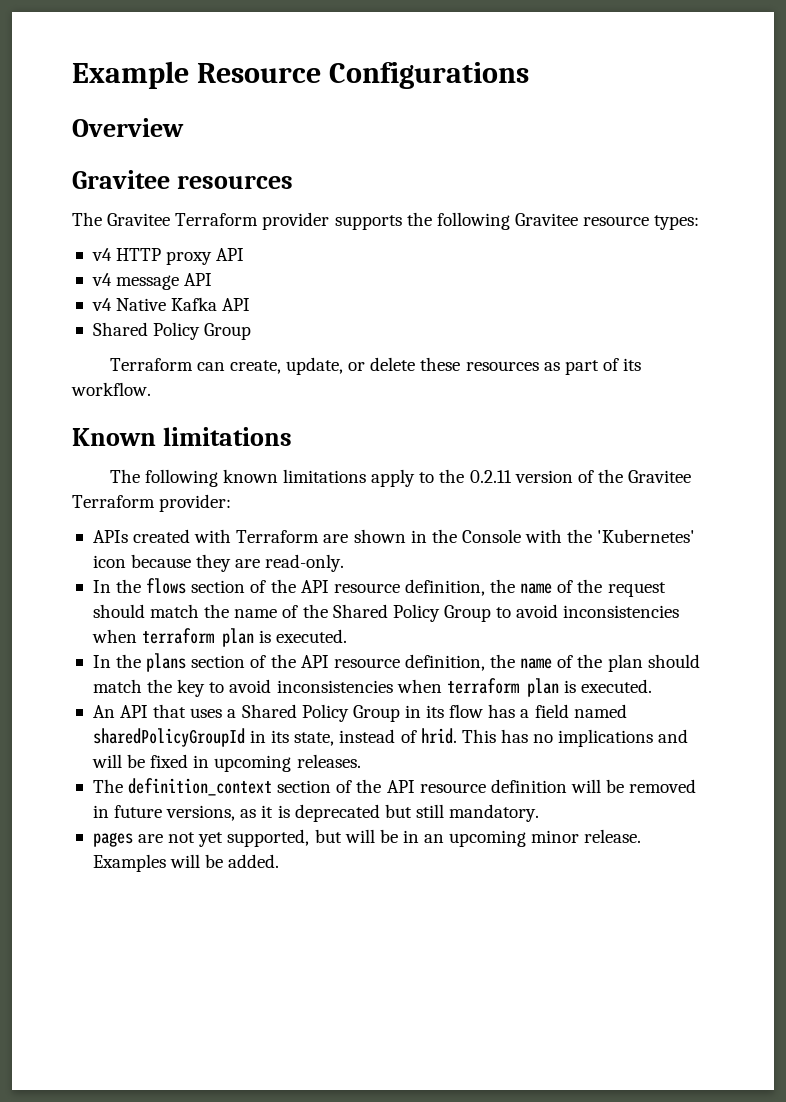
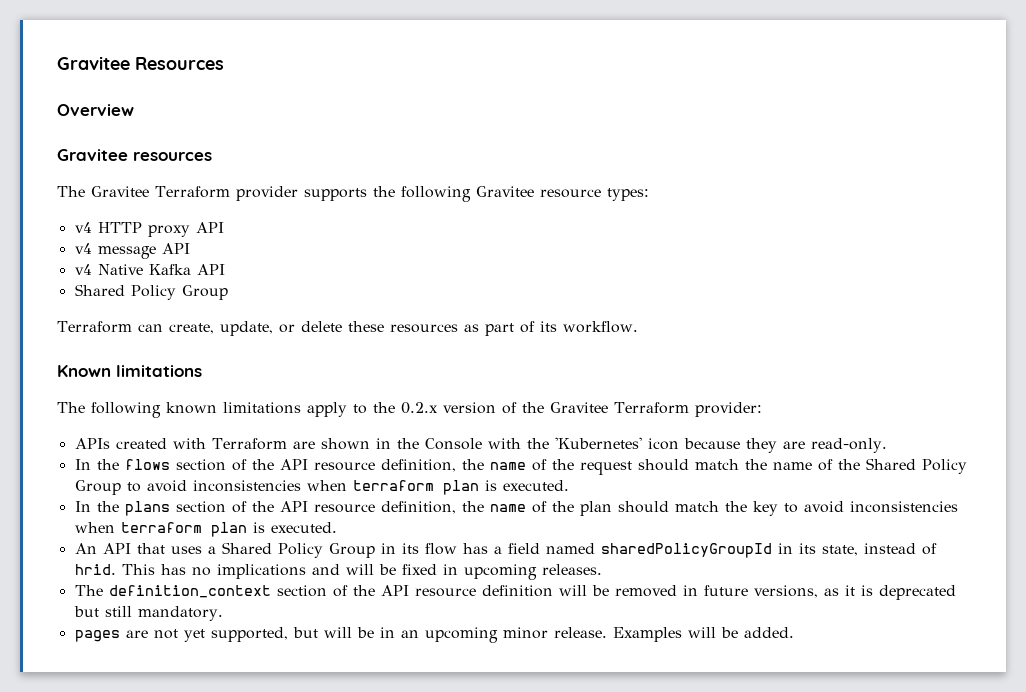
[72,61,529,89] Example Resource Configurations -> [57,56,224,70] Gravitee Resources
[469,470,512,483] 0.2.11 -> [401,402,438,414] 0.2.x

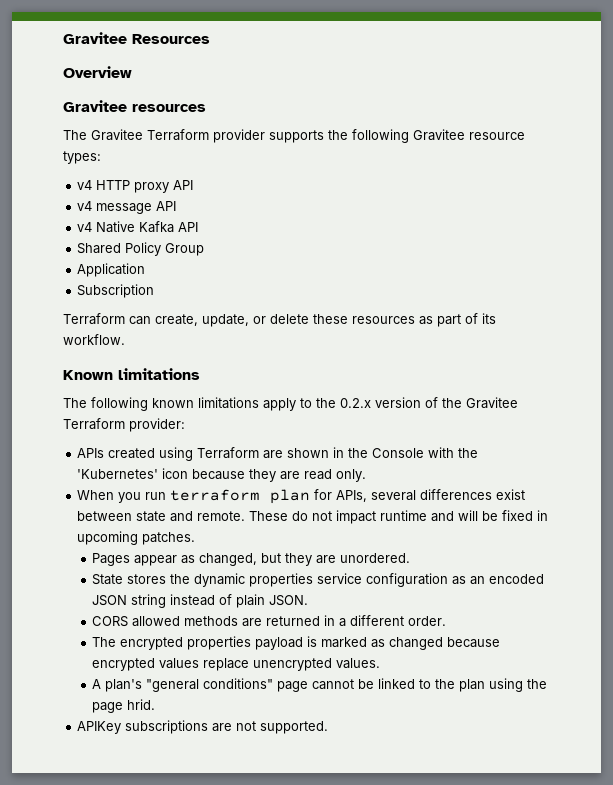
(228, 292) none -> [77,263,146,277] [77,284,155,298] // Application // Subscription
[172,438,206,449] with -> [159,447,194,461] using
[810,438,887,453] [74,458,967,475] [74,480,569,495] [74,501,958,516] [74,522,337,537] [74,542,937,558] [74,564,306,579] read-only. // In the flows section of the API resource definition, the name of the request should match the name of the Shared Policy Group to avoid inconsistencies when terraform plan is executed. // In the plans section of the API resource definition, the name of the plan should match the key to avoid inconsistencies when terraform plan is executed. // An API that uses a Shared Policy Group in its flow has a field named sharedPolicyGroupId in its state, instead of hrid. This has no implications -> [304,469,367,482] [77,489,526,504] [77,510,428,524] read only. // When you run terraform plan for APIs, several differences exist between state and remote. These do not impact runtime
[541,564,602,575] [74,585,956,600] [73,606,223,621] [74,627,794,643] releases. // The definition_context section of the API resource definition will be removed in future versions, as it is deprecated but still mandatory. // pages are not yet supported, but will be in an upcoming minor release. Examples will be added. -> [142,532,196,545] [92,553,411,566] [92,573,545,587] [92,594,309,608] [92,615,447,627] [92,636,501,650] [92,658,381,671] [92,678,548,692] [92,699,156,713] [77,720,329,734] patches. // Pages appear as changed, but they are unordered. // State stores the dynamic properties service configuration as an encoded JSON string instead of plain JSON. // CORS allowed methods are returned in a different order. // The encrypted properties payload is marked as changed because encrypted values replace unencrypted values. // A plan's "general conditions" page cannot be linked to the plan using the page hrid. // APIKey subscriptions are not supported.

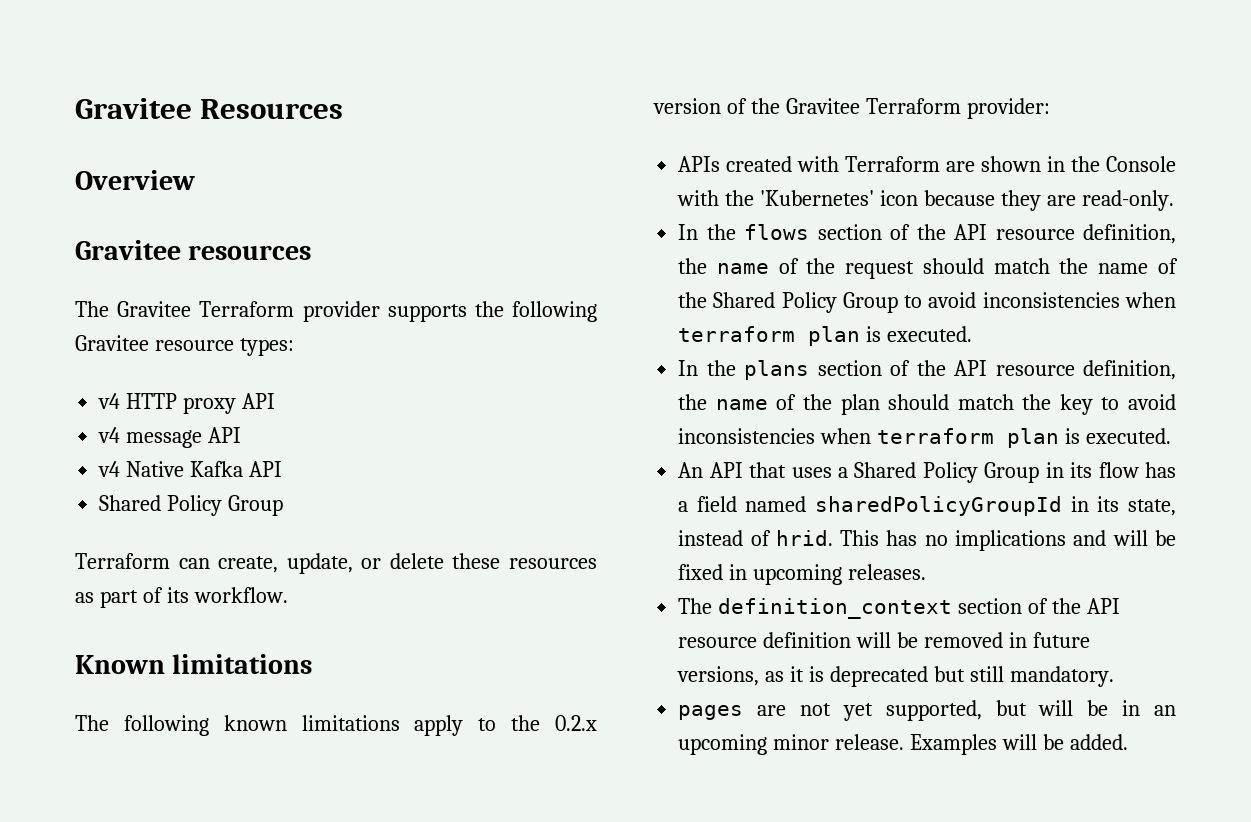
[77,263,146,277] [77,284,155,298] // Application // Subscription -> (284, 505) none
[159,447,194,461] using -> [797,156,840,172] with
[304,469,367,482] [77,489,526,504] [77,510,428,524] read only. // When you run terraform plan for APIs, several differences exist between state and remote. These do not impact runtime -> [1081,190,1174,211] [678,224,1176,244] [678,258,1178,279] [678,292,1176,313] [678,326,973,346] [678,360,1176,380] [678,394,1176,415] [678,428,1171,448] [678,462,1176,483] [678,496,1176,516] [678,530,1067,551] read-only. // In the flows section of the API resource definition, the name of the request should match the name of the Shared Policy Group to avoid inconsistencies when terraform plan is executed. // In the plans section of the API resource definition, the name of the plan should match the key to avoid inconsistencies when terraform plan is executed. // An API that uses a Shared Policy Group in its flow has a field named sharedPolicyGroupId in its state, instead of hrid. This has no implications
[142,532,196,545] [92,553,411,566] [92,573,545,587] [92,594,309,608] [92,615,447,627] [92,636,501,650] [92,658,381,671] [92,678,548,692] [92,699,156,713] [77,720,329,734] patches. // Pages appear as changed, but they are unordered. // State stores the dynamic properties service configuration as an encoded JSON string instead of plain JSON. // CORS allowed methods are returned in a different order. // The encrypted properties payload is marked as changed because encrypted values replace unencrypted values. // A plan's "general conditions" page cannot be linked to the plan using the page hrid. // APIKey subscriptions are not supported. -> [848,564,927,580] [678,598,1120,619] [678,632,1090,648] [677,666,1114,687] [678,700,1176,721] [678,734,1128,755] releases. // The definition_context section of the API resource definition will be removed in future versions, as it is deprecated but still mandatory. // pages are not yet supported, but will be in an upcoming minor release. Examples will be added.

